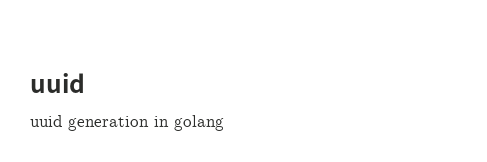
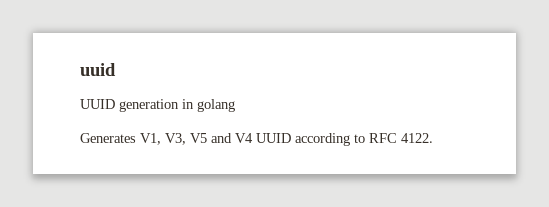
[30,115,62,127] uuid -> [80,99,115,109] UUID
(224, 123) none -> [80,133,433,146] // Generates V1, V3, V5 and V4 UUID according to RFC 4122.

